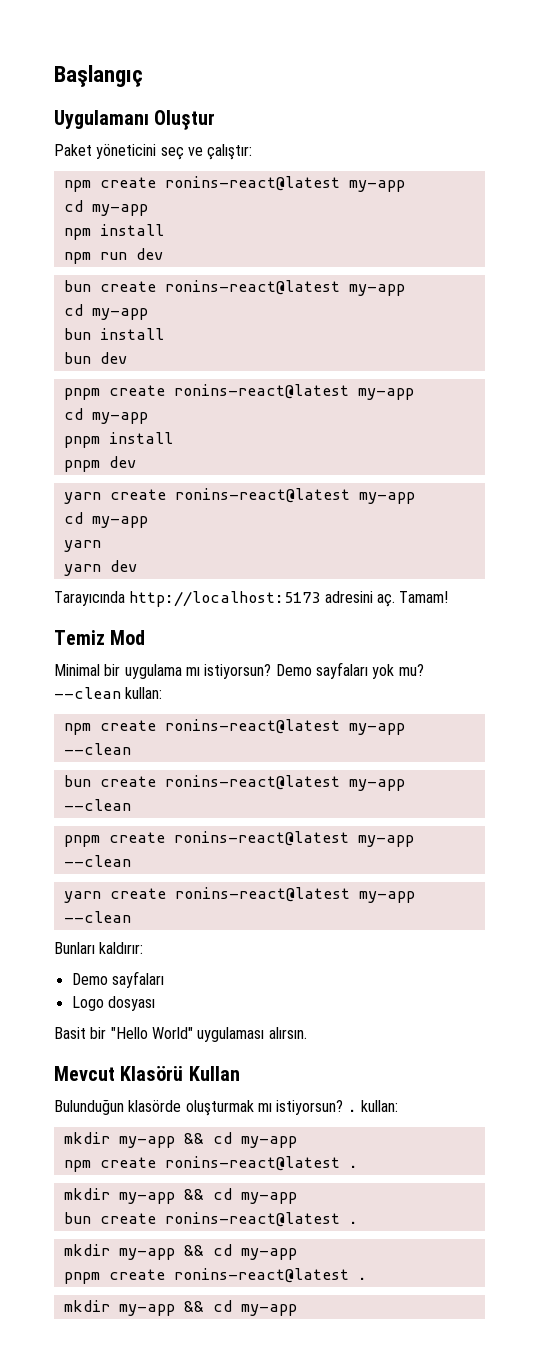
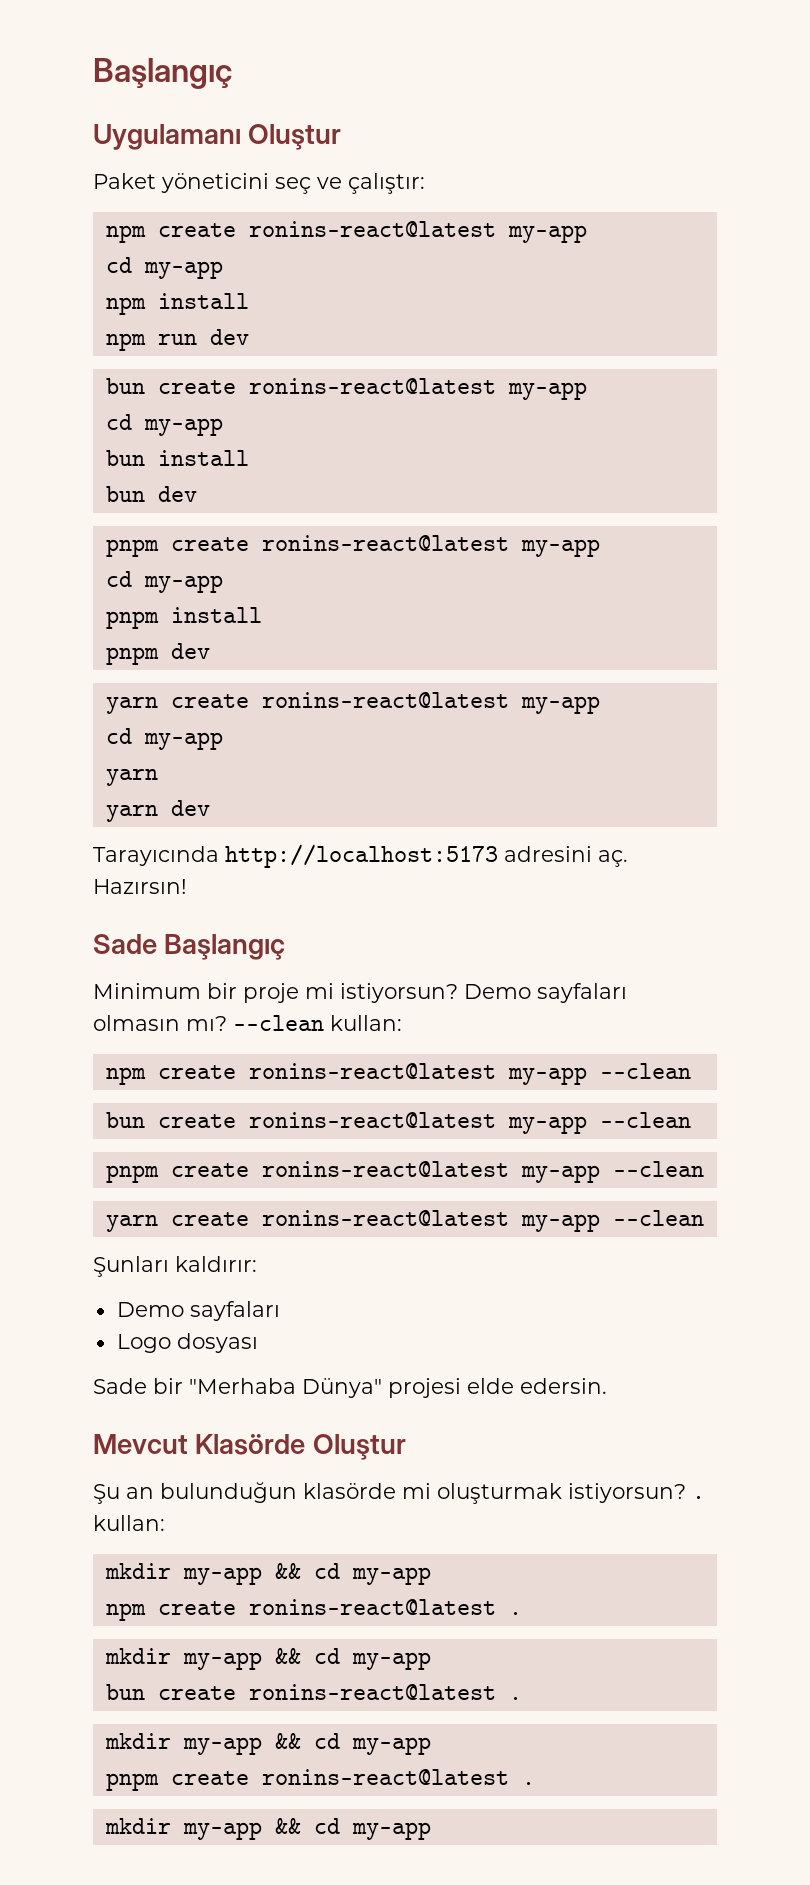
[399,591,449,603] [54,630,146,645] [54,664,200,679] Tamam! // Temiz Mod // Minimal bir uygulama mı -> [93,879,187,894] [93,934,286,960] [93,983,334,1003] Hazırsın! // Sade Başlangıç // Minimum bir proje mi
[372,664,424,679] yok mu? -> [93,1015,227,1031] olmasın mı?
[54,942,95,954] Bunları -> [93,1256,169,1277] Şunları
[54,1027,307,1042] [54,1066,240,1081] [54,1099,272,1116] Basit bir "Hello World" uygulaması alırsın. // Mevcut Klasörü Kullan // Bulunduğun klasörde oluşturmak mı -> [93,1378,607,1398] [93,1434,406,1460] [93,1482,562,1504] Sade bir "Merhaba Dünya" projesi elde edersin. // Mevcut Klasörde Oluştur // Şu an bulunduğun klasörde mi oluşturmak

